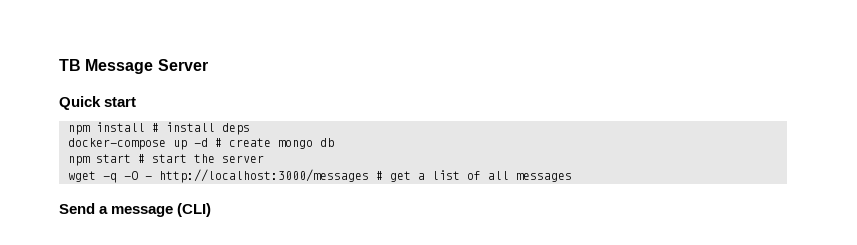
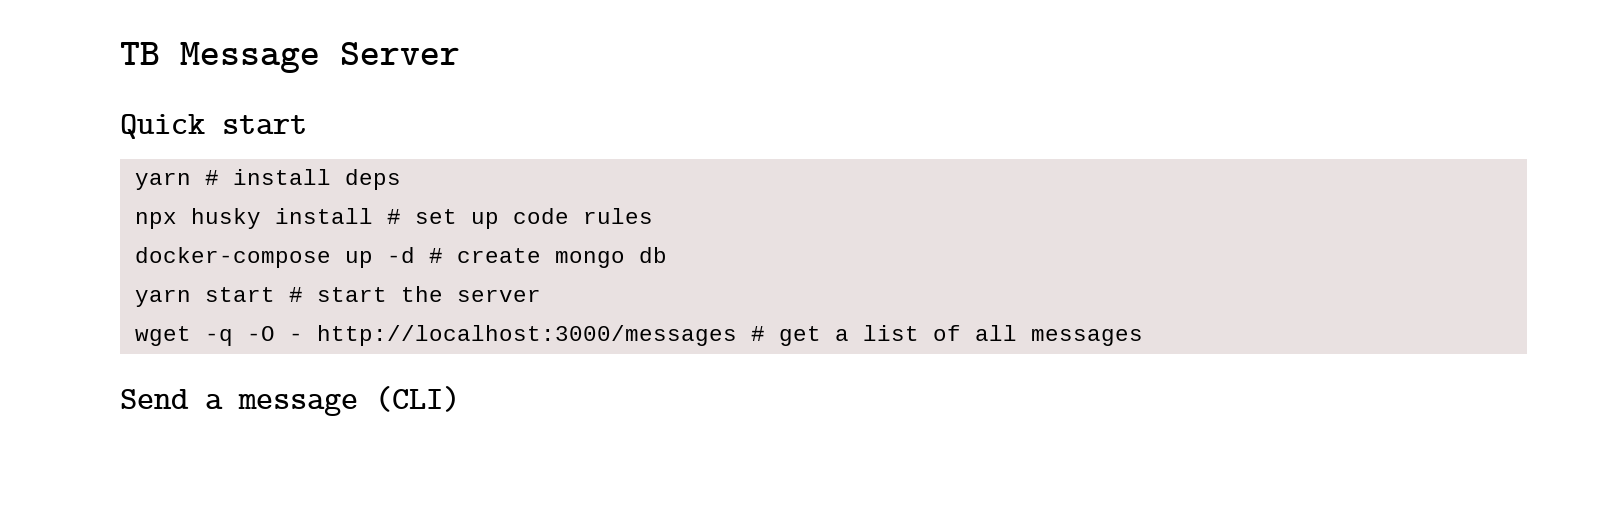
[67,122,145,135] npm install -> [134,172,191,190] yarn
(250, 129) none -> [134,208,653,229] // npx husky install # set up code rules
[67,156,90,166] npm -> [134,289,191,307] yarn

